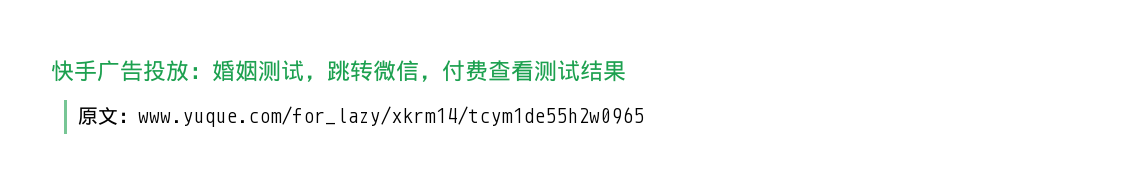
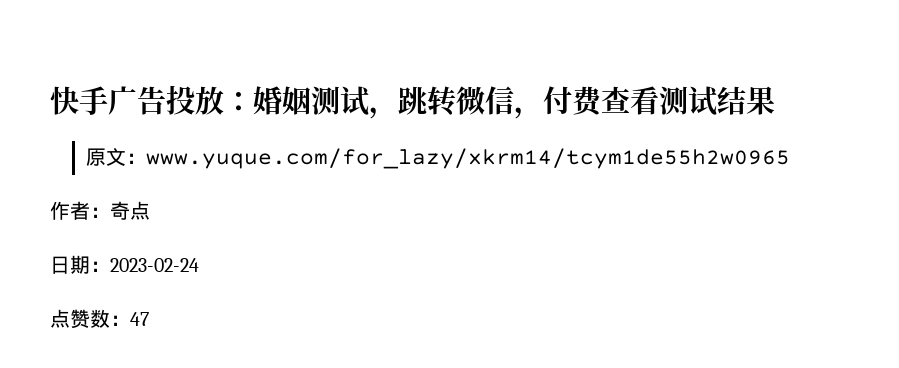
(645, 116) none -> [50,201,150,220] [50,255,199,274] [50,309,149,329] // 作者：奇点 // 日期：2023-02-24 // 点赞数：47

